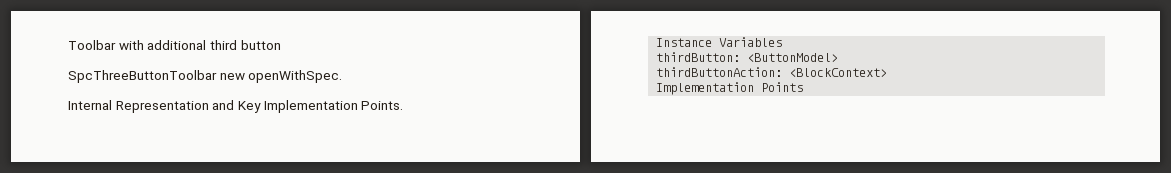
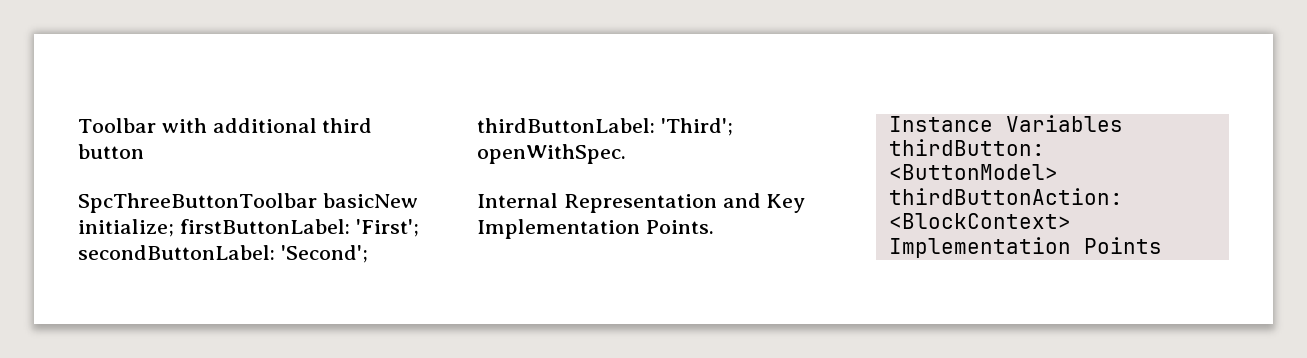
[219,73,245,80] new -> [322,193,418,208] [78,219,419,237] [78,245,368,263] [477,118,733,136] basicNew initialize; firstButtonLabel: 'First'; secondButtonLabel: 'Second'; thirdButtonLabel: 'Third';

